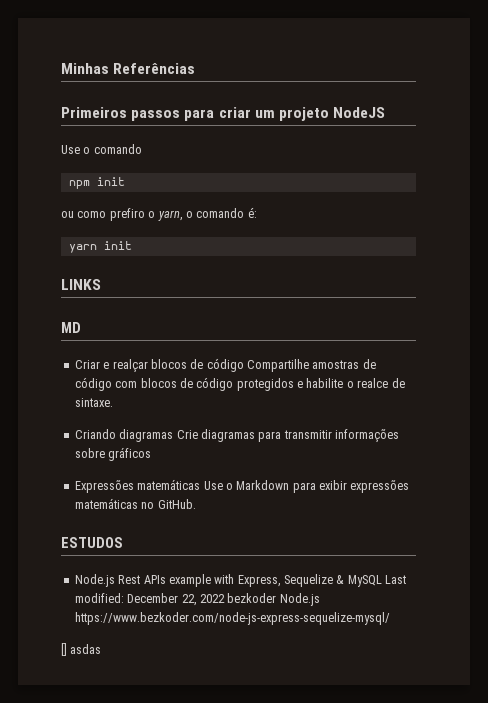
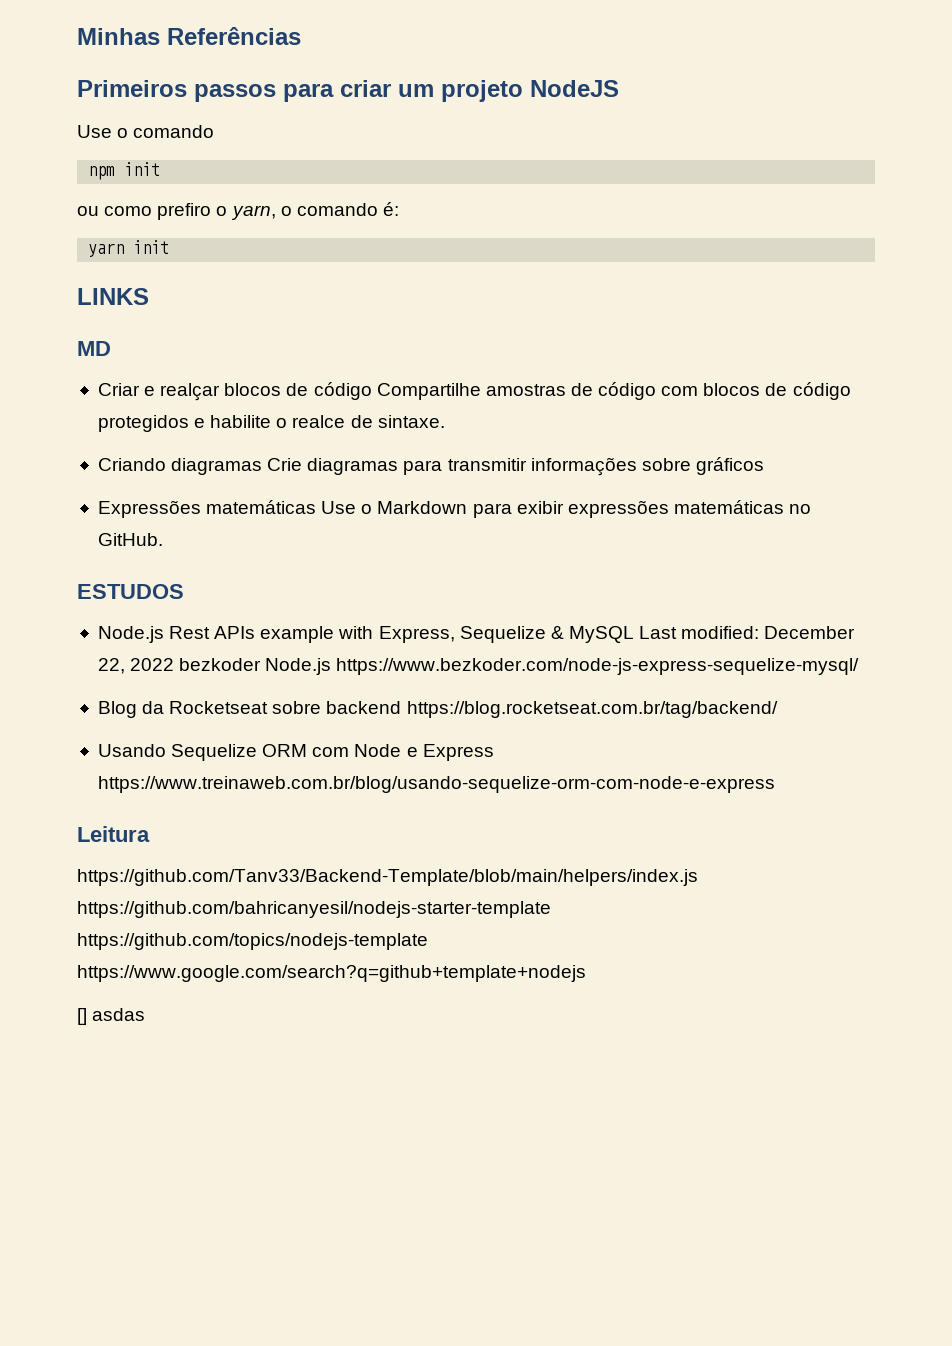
(390, 618) none -> [97,701,778,718] [97,744,494,761] [97,776,775,793] [77,826,150,842] [77,869,698,886] [77,901,551,918] [77,933,428,950] [77,965,586,982] // Blog da Rocketseat sobre backend https://blog.rocketseat.com.br/tag/backend/ // Usando Sequelize ORM com Node e Express https://www.treinaweb.com.br/blog/usando-sequelize-orm-com-node-e-express // Leitura // https://github.com/Tanv33/Backend-Template/blob/main/helpers/index.js https://github.com/bahricanyesil/nodejs-starter-template https://github.com/topics/nodejs-template https://www.google.com/search?q=github+template+nodejs

